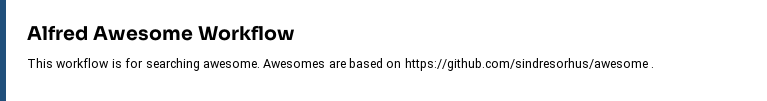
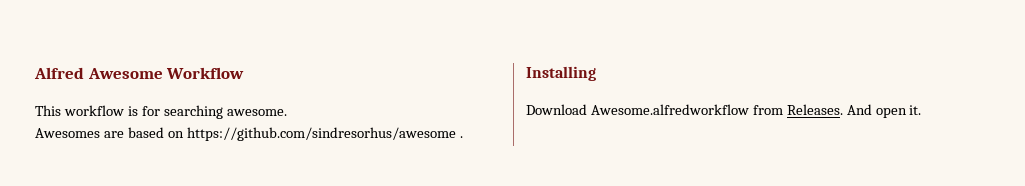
(260, 64) none -> (287, 112) //
(655, 67) none -> [526,66,596,81] [526,104,922,118] // Installing // Download Awesome.alfredworkflow from Releases. And open it.

